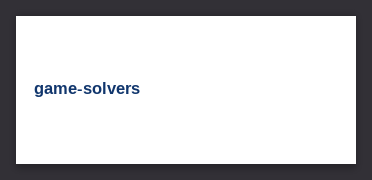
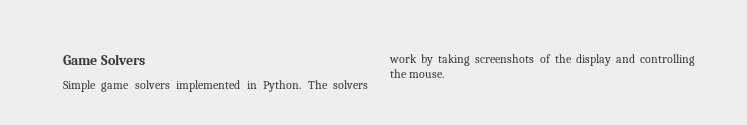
[34,82,140,97] game-solvers -> [63,54,145,65] [63,80,368,92] [389,54,695,66] [390,69,445,78] Game Solvers // Simple game solvers implemented in Python. The solvers work by taking screenshots of the display and controlling the mouse.

